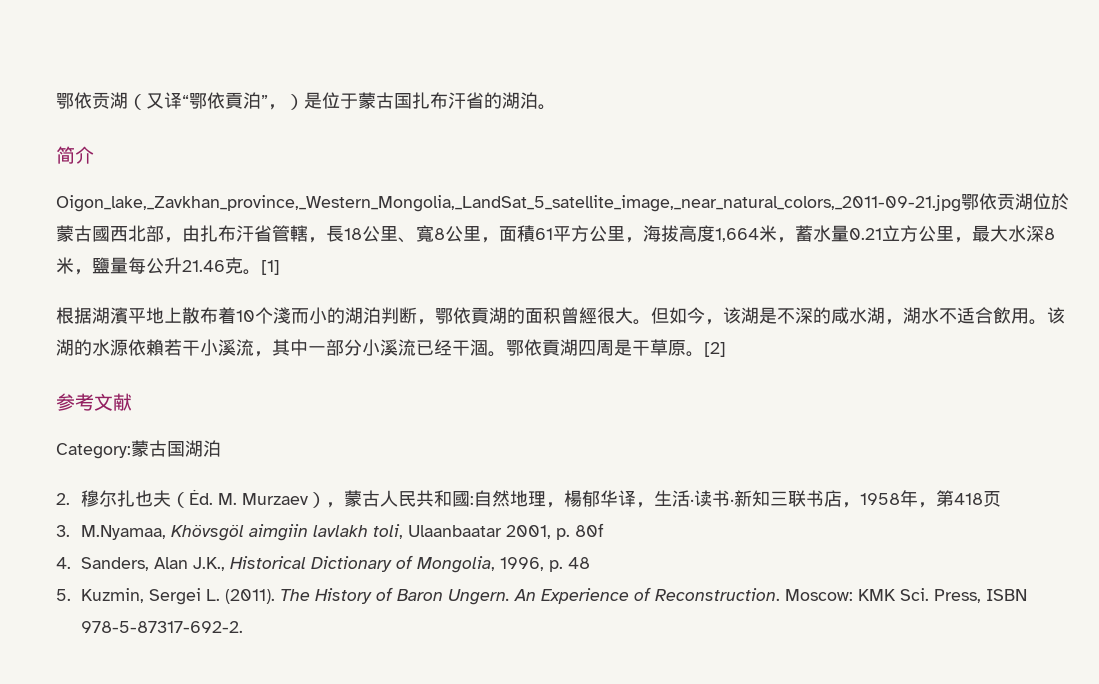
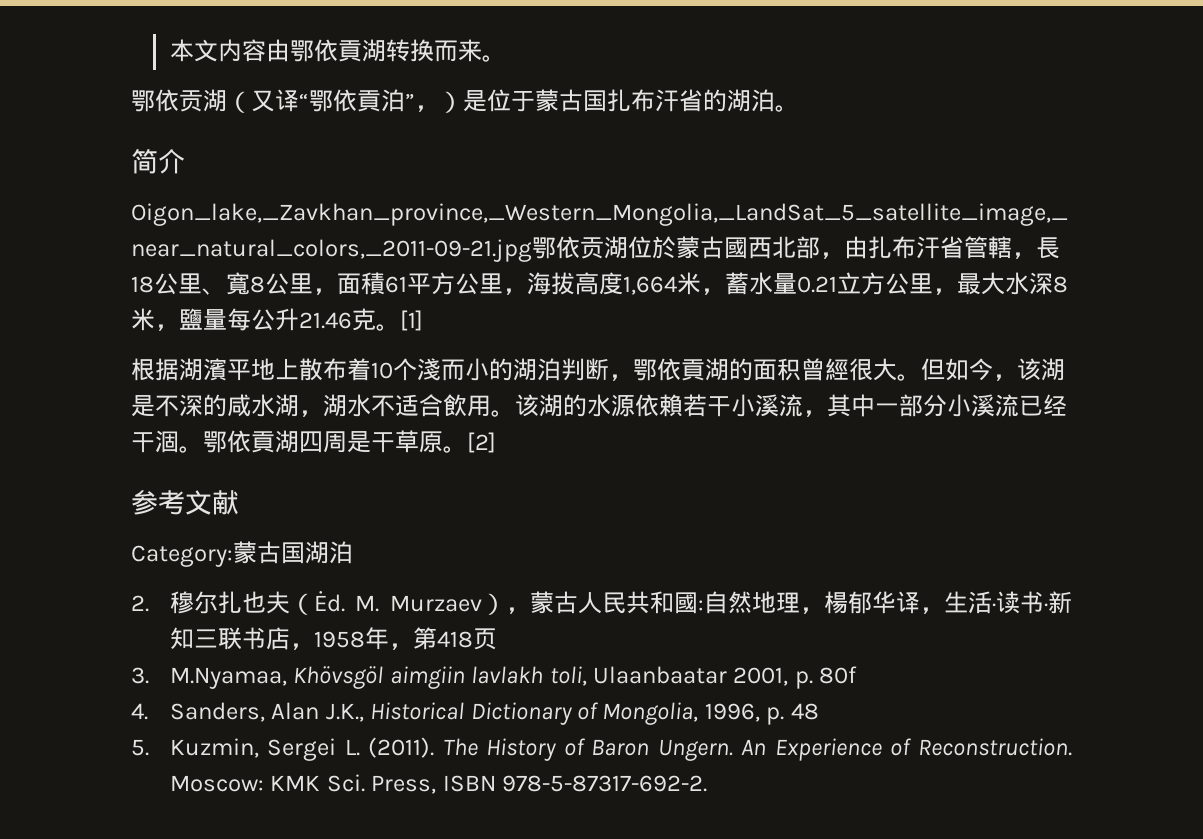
(56, 101) none -> [169,39,506,62] 本文内容由鄂依貢湖转换而来。 //

